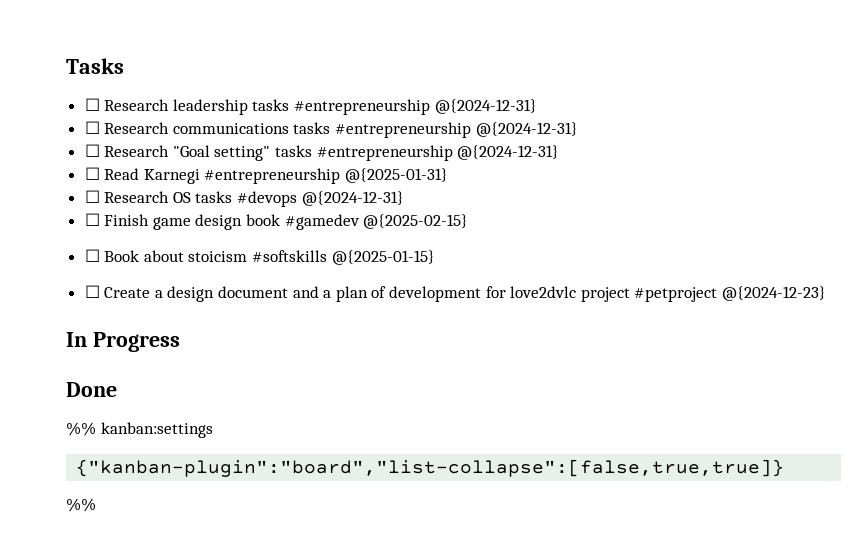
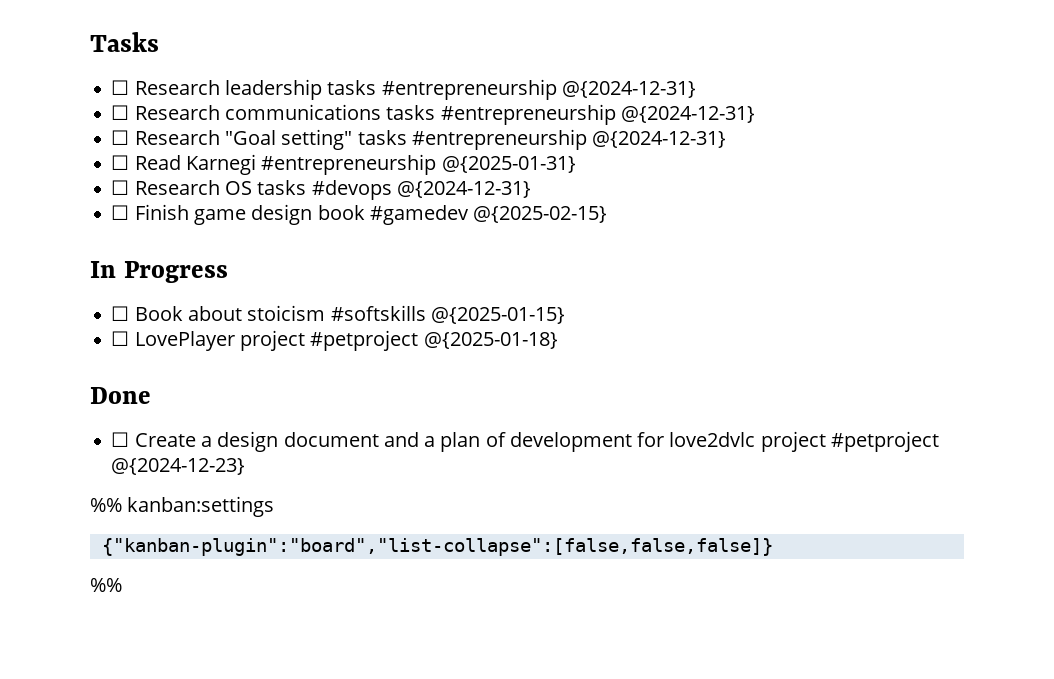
(469, 221) none -> [90,261,228,283] // In Progress
(435, 257) none -> [111,330,558,351] [90,387,151,404] // ☐ LovePlayer project #petproject @{2025-01-18} // Done
[66,332,180,352] [66,382,117,397] // In Progress // Done -> (246, 466) none
[76,459,785,477] {"kanban-plugin":"board","list-collapse":[false,true,true]} -> [101,538,773,556] {"kanban-plugin":"board","list-collapse":[false,false,false]}

